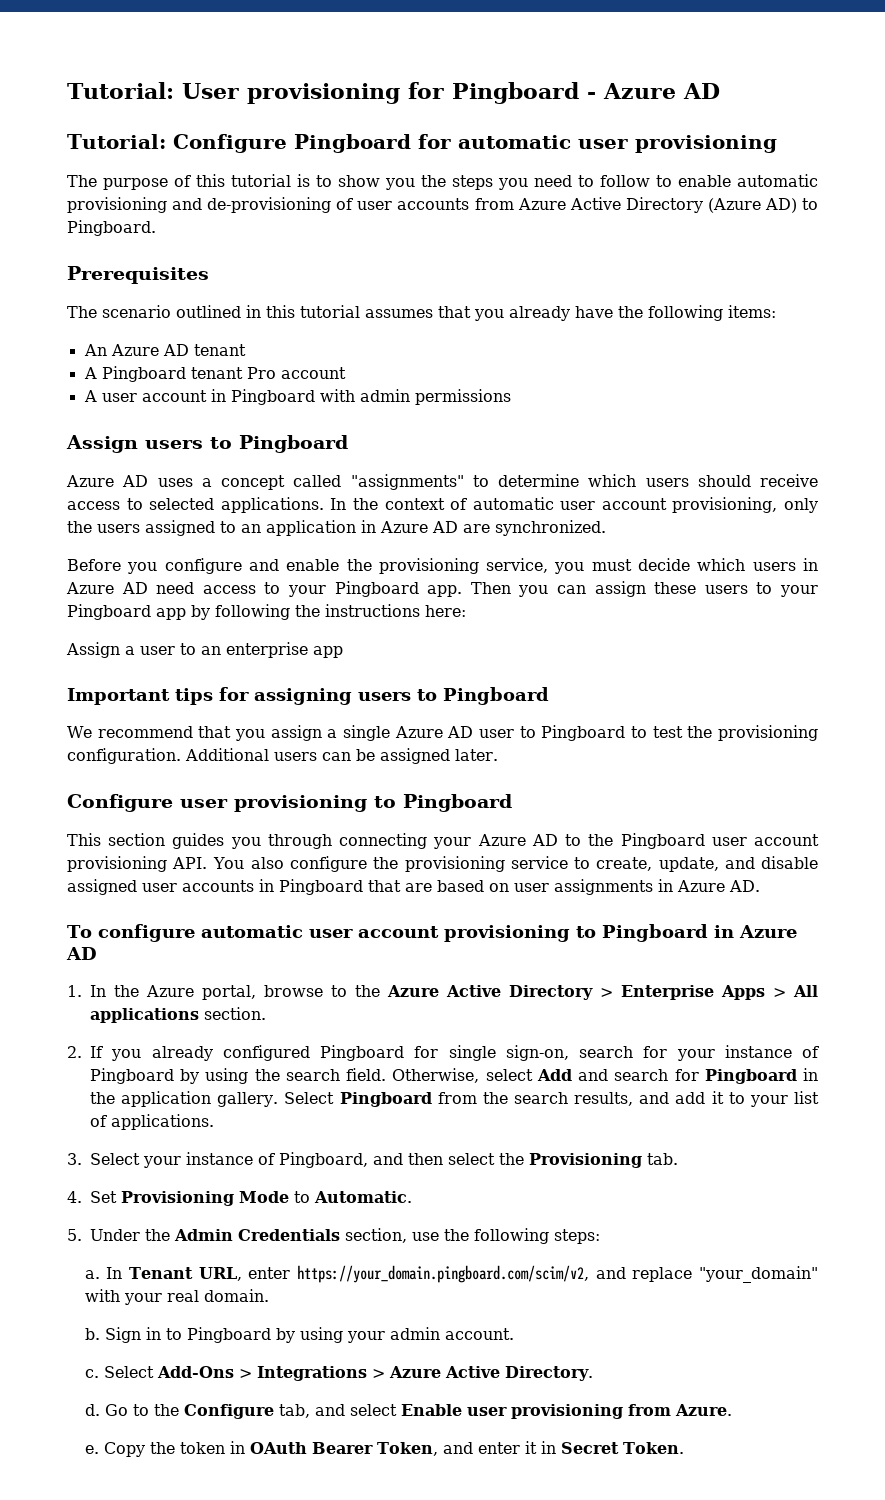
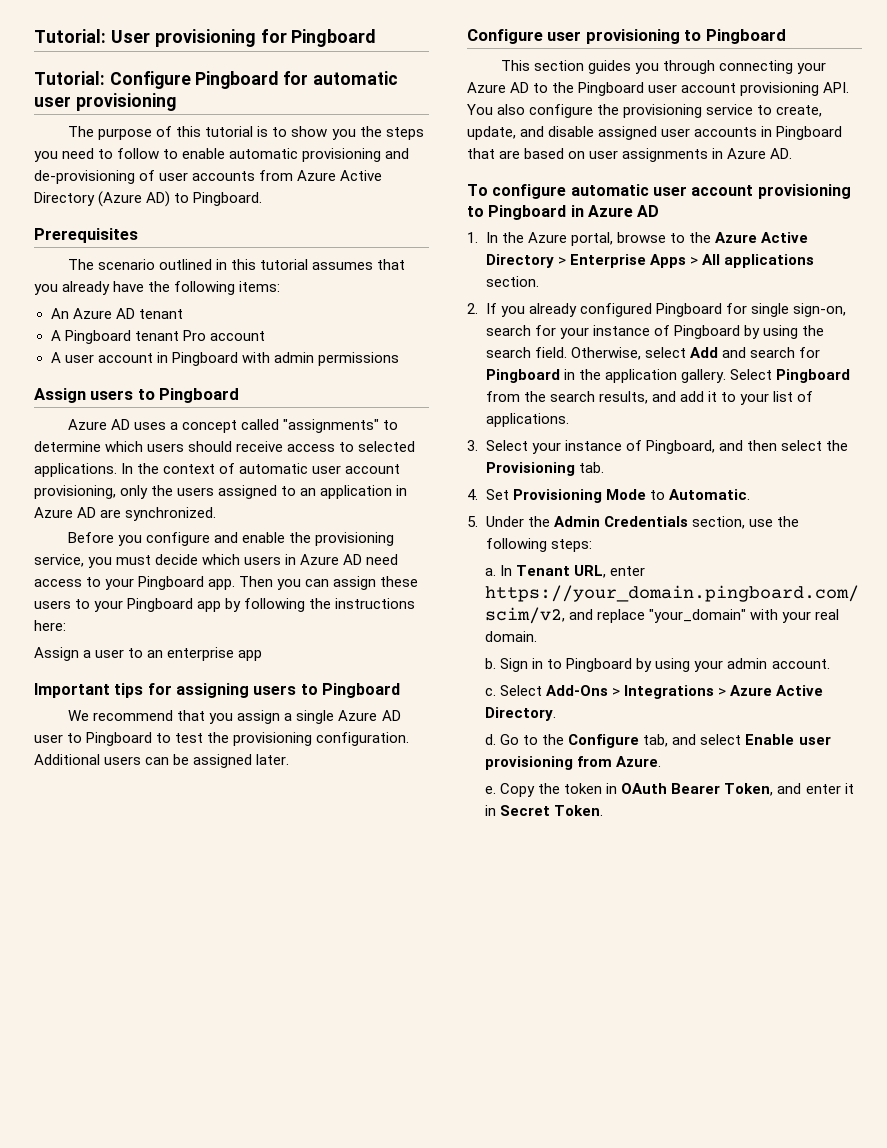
[586,83,720,99] - Azure AD -> (377, 38) none

